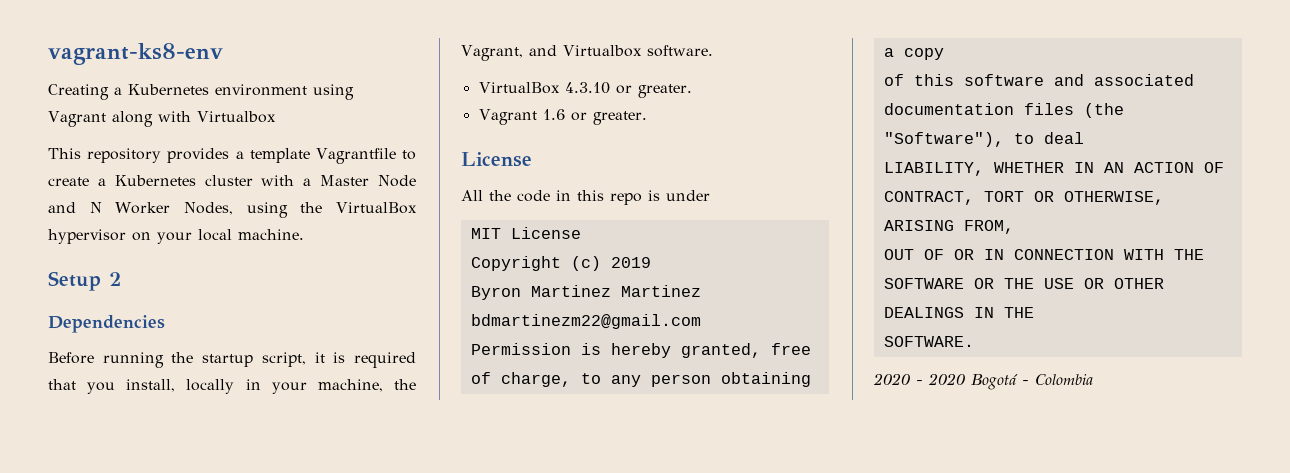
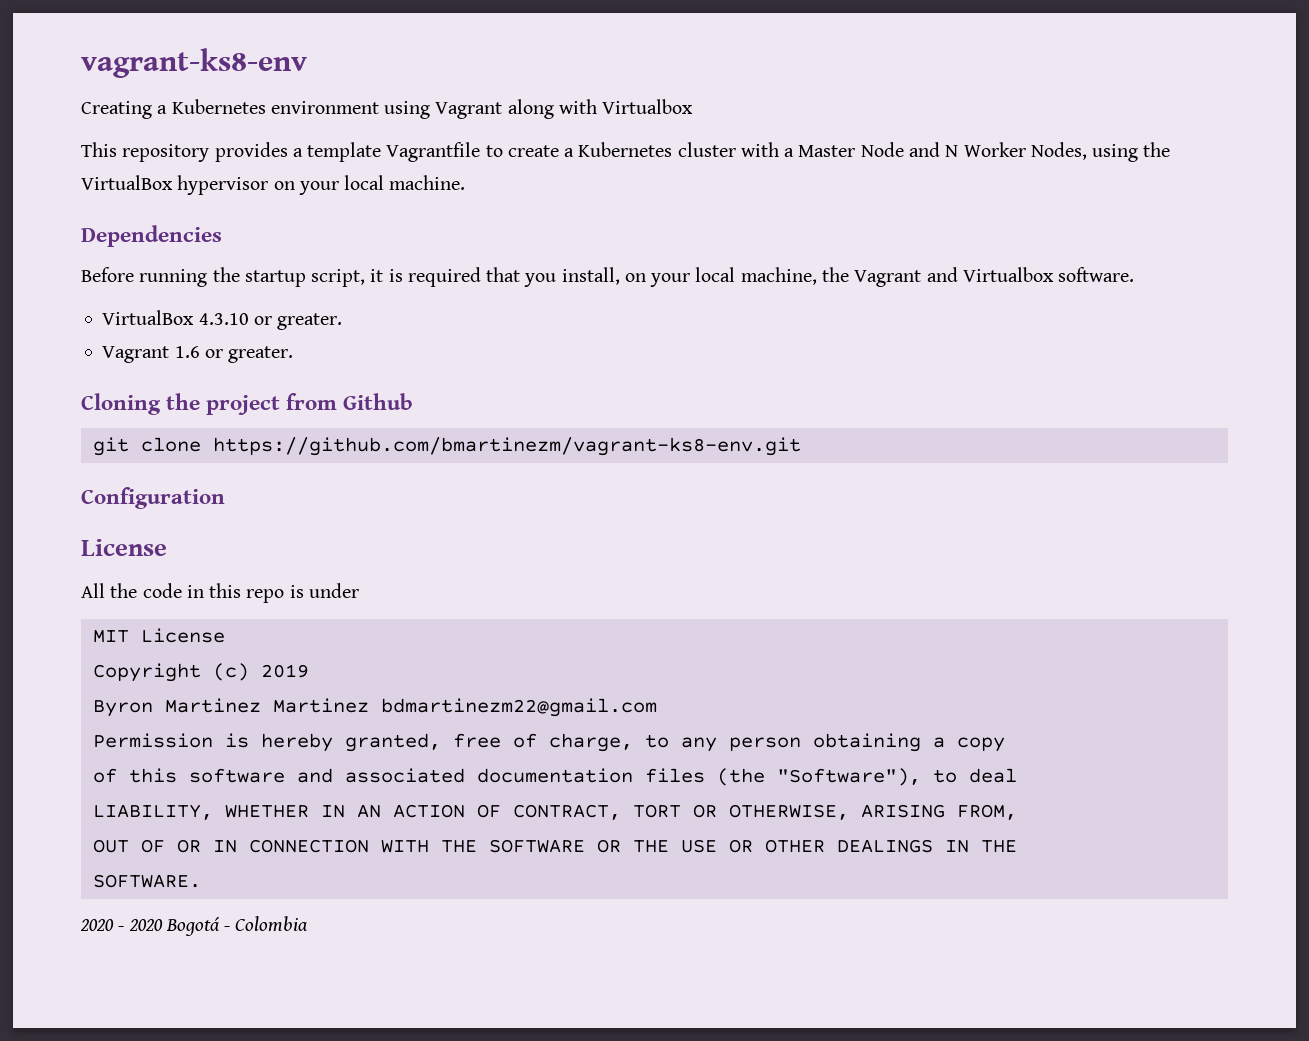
[48,271,121,291] // Setup 2 -> (466, 182) none
[186,379,307,394] locally in your -> [624,267,736,287] on your local
[461,45,523,61] Vagrant, -> [854,270,922,287] Vagrant
(647, 118) none -> [81,393,414,415] [92,437,801,456] [81,487,225,509] // Cloning the project from Github // git clone https://github.com/bmartinezm/vagrant-ks8-env.git // Configuration

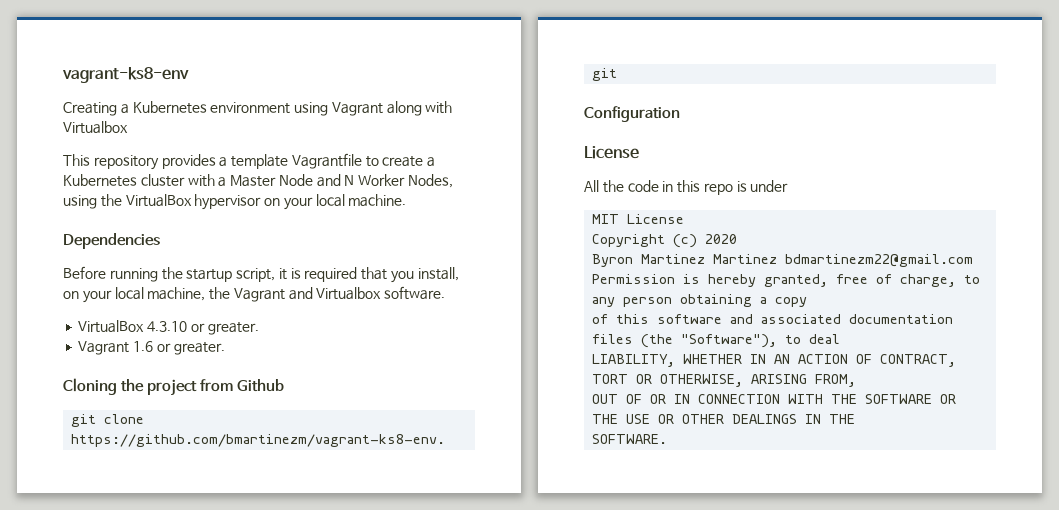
[260,664,309,678] 2019 -> [705,234,738,244] 2020
[80,916,309,936] // 2020 - 2020 Bogotá - Colombia -> (668, 439) none

